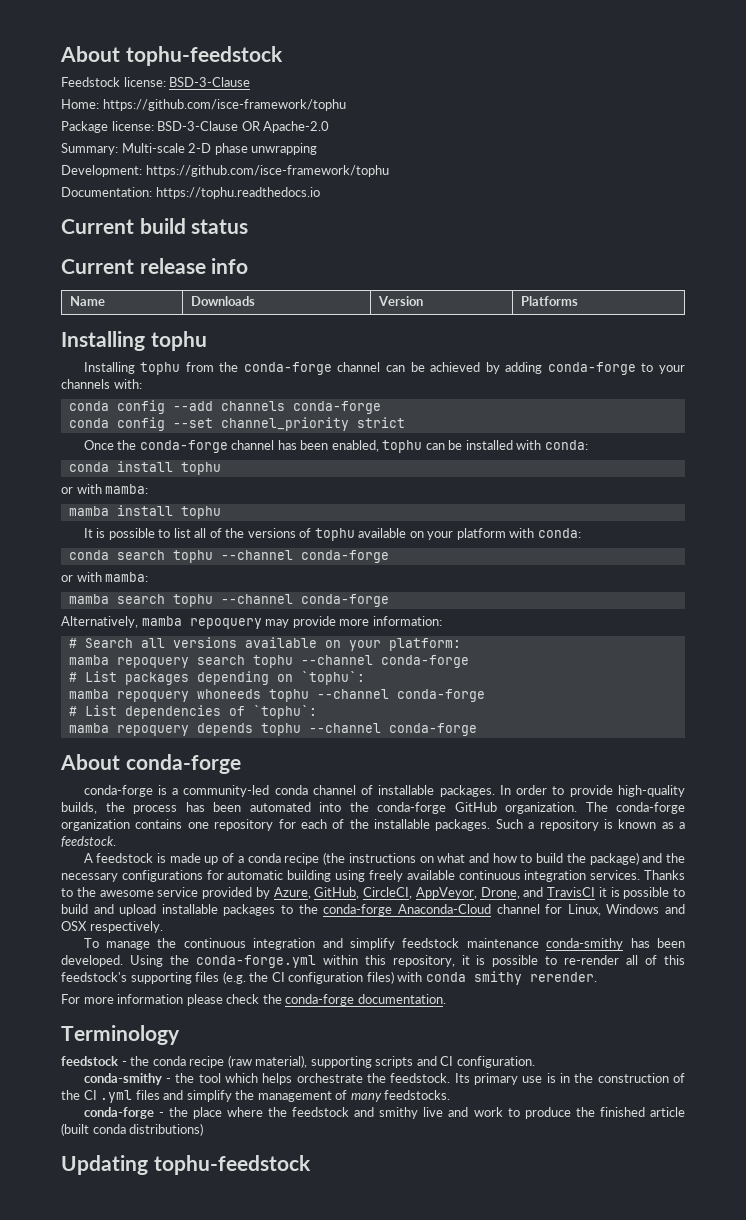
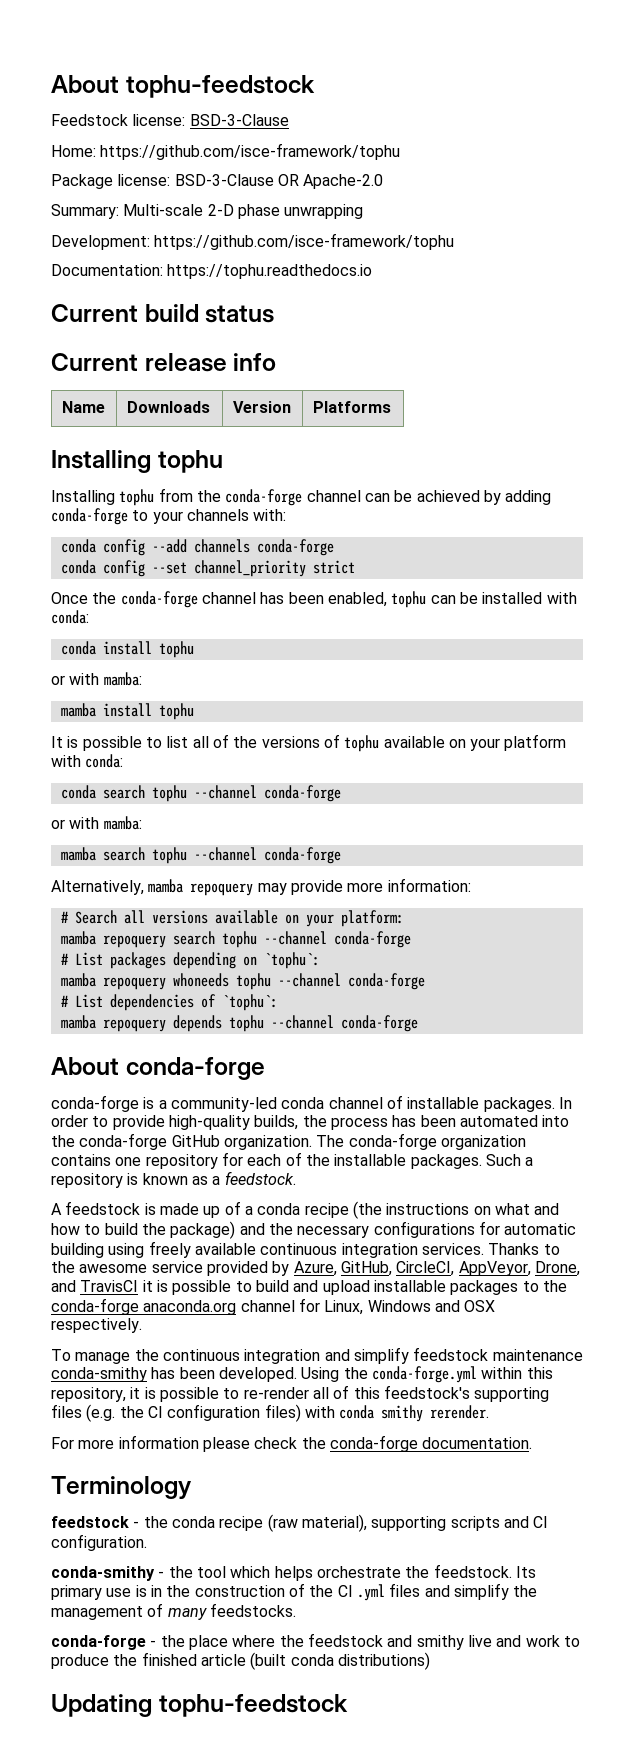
[397,904,491,914] Anaconda-Cloud -> [143,1300,237,1315] anaconda.org

